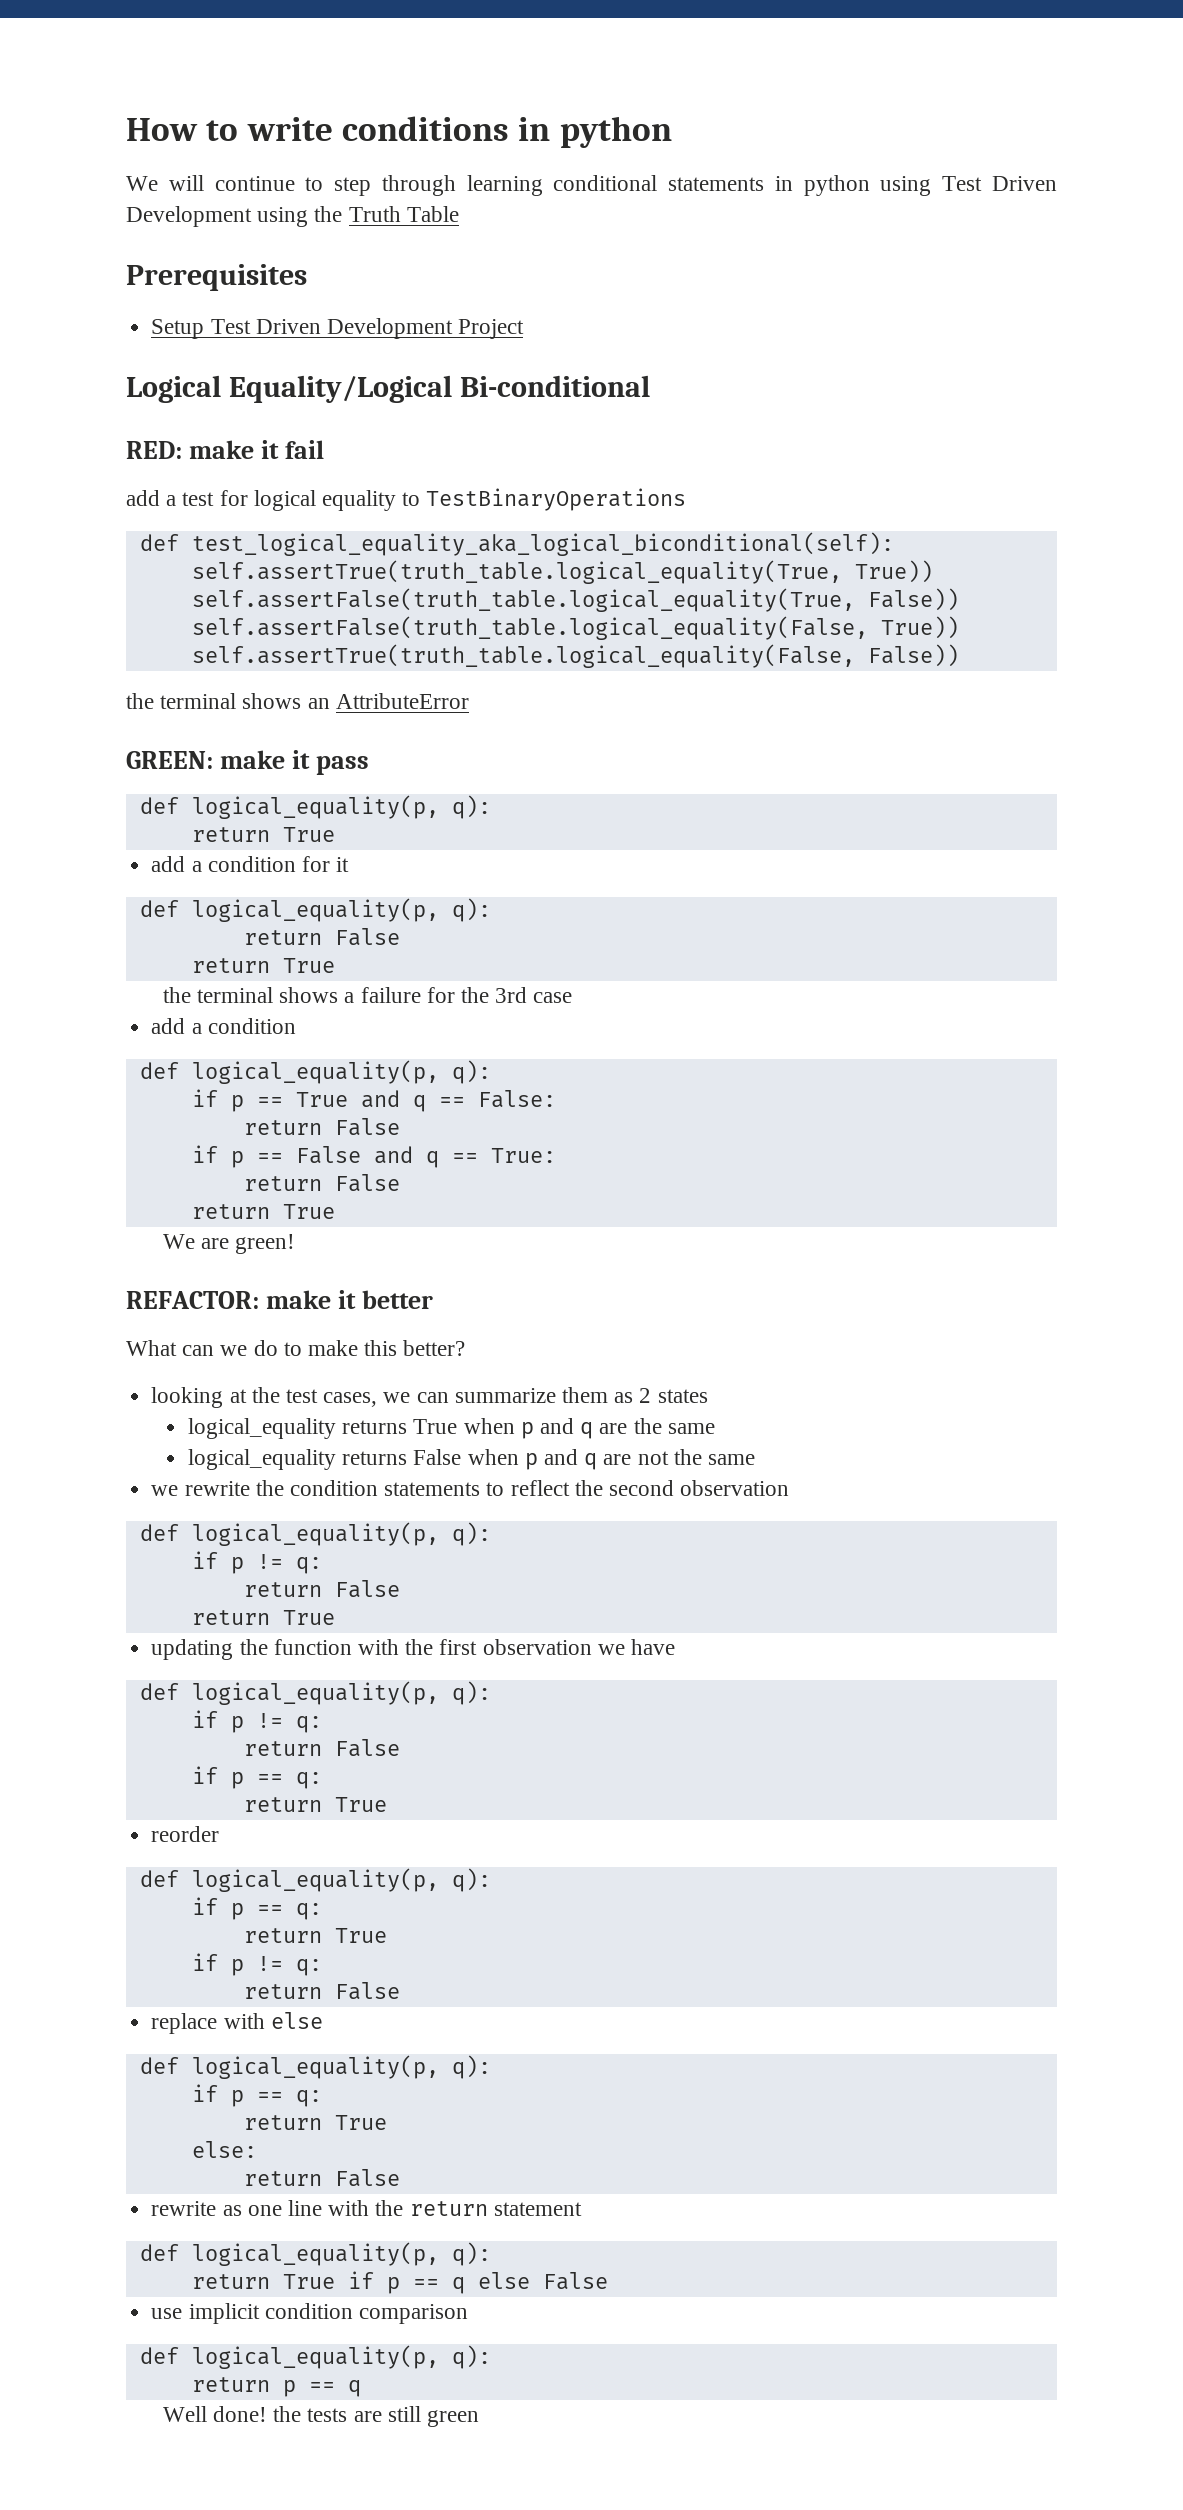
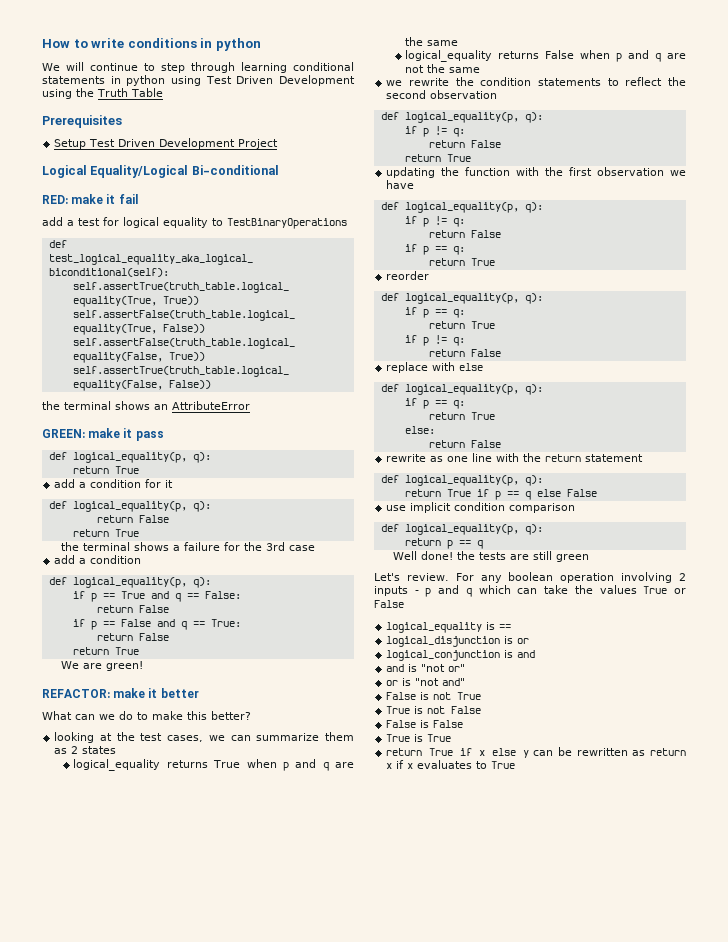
(479, 2418) none -> [374,572,686,583] [374,585,686,597] [374,600,404,608] [386,622,512,633] [386,636,530,647] [386,650,536,661] [386,664,466,672] [386,678,466,686] [386,692,482,700] [386,706,482,714] [386,720,464,728] [386,734,452,742] [386,747,686,758] [386,760,516,769] // Let's review. For any boolean operation involving 2 inputs - p and q which can take the values True or False // logical_equality is == // logical_disjunction is or // logical_conjunction is and // and is "not or" // or is "not and" // False is not True // True is not False // False is False // True is True // return True if x else y can be rewritten as return x if x evaluates to True

